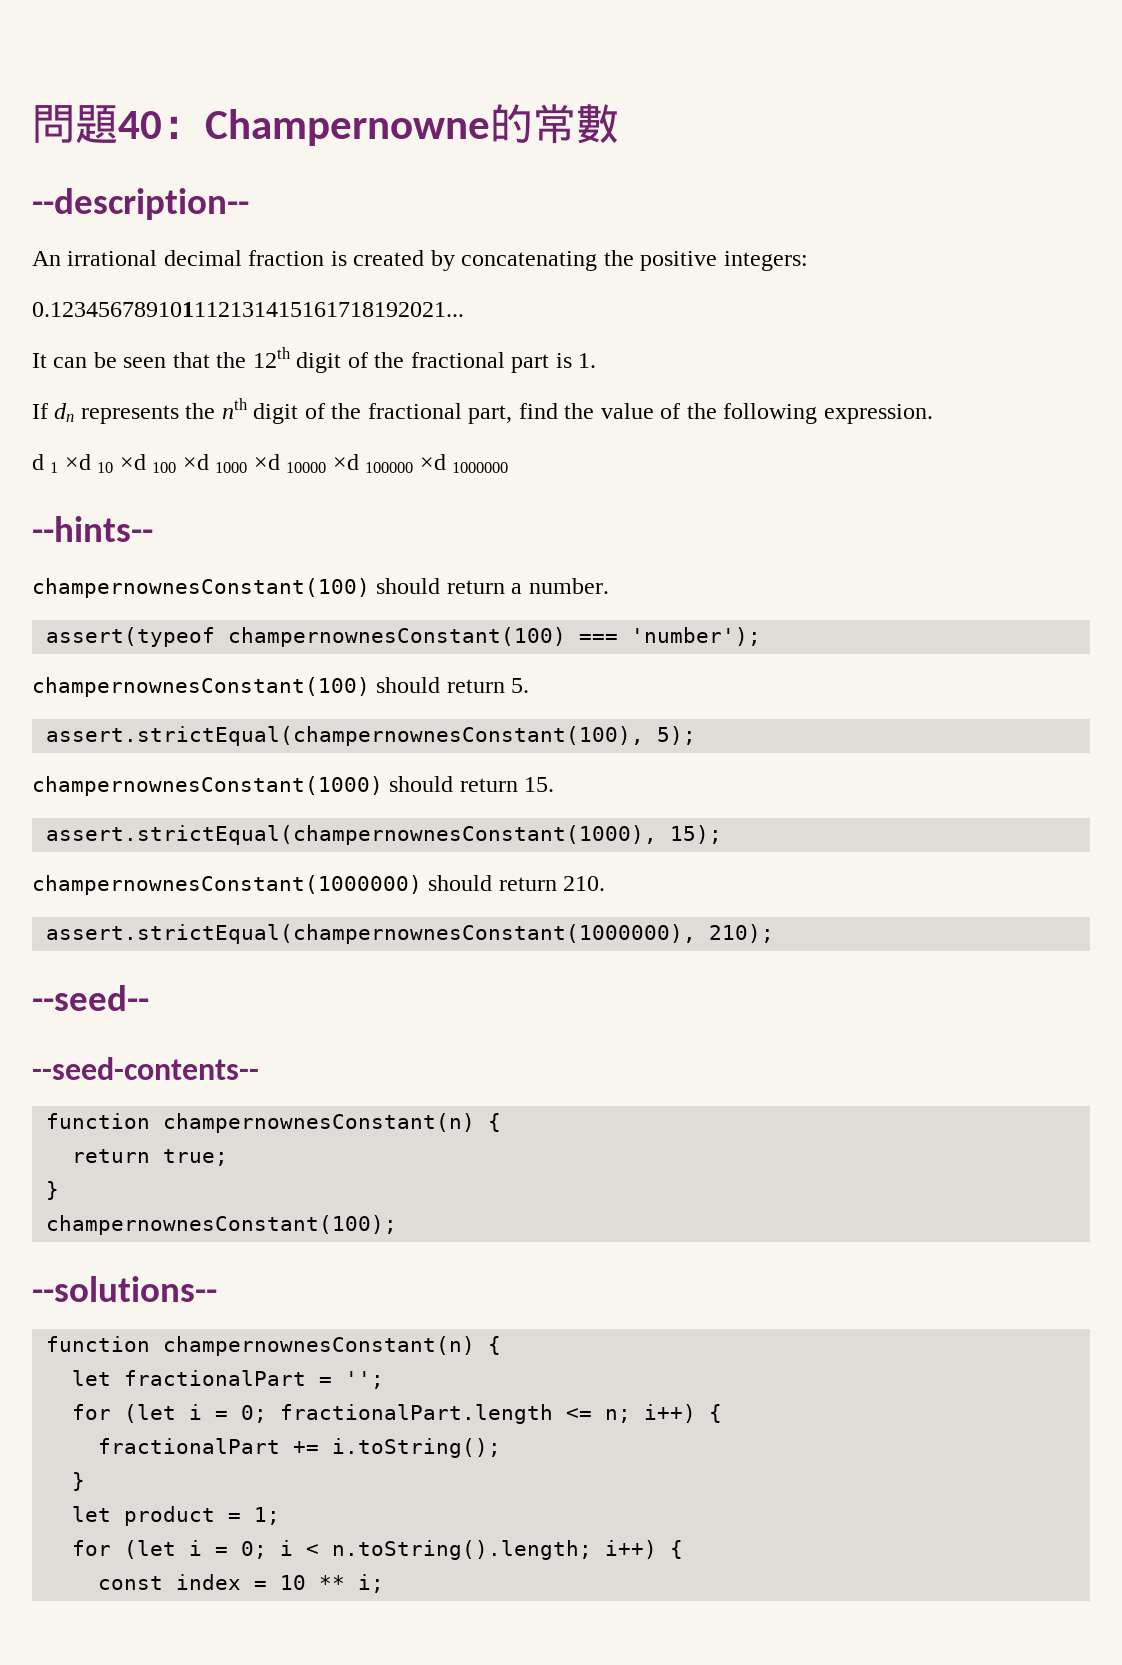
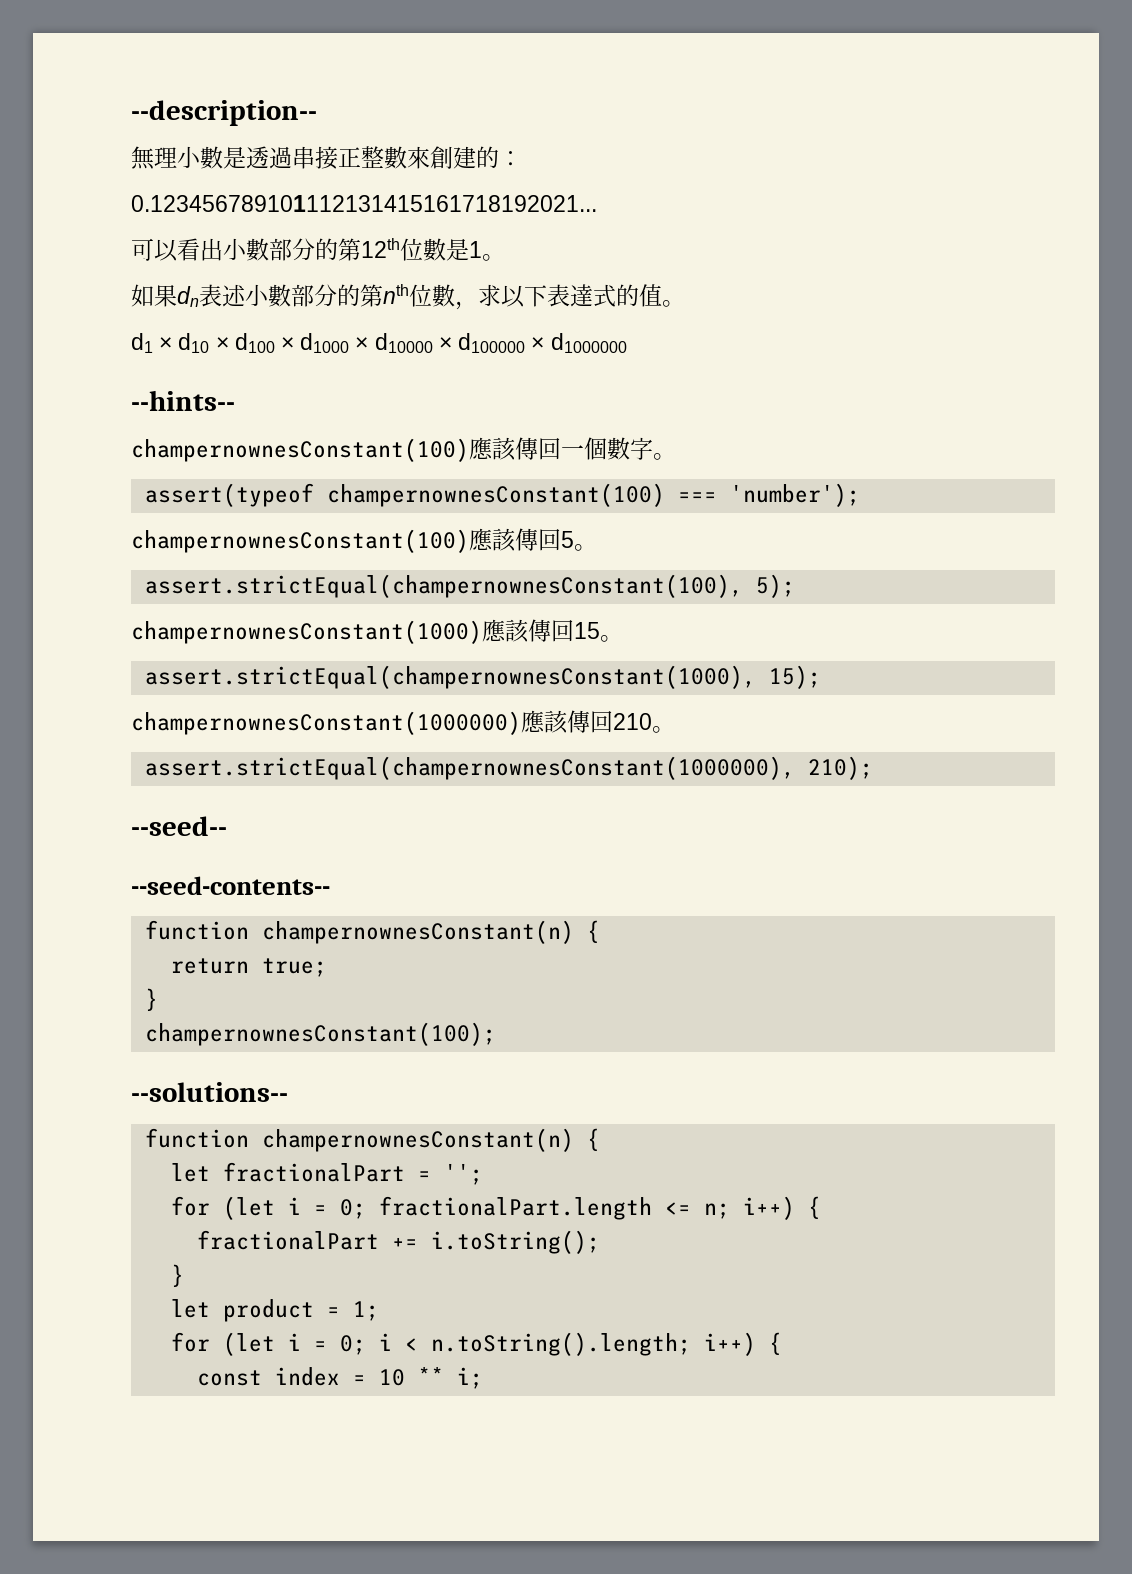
[32,104,619,146] [32,188,249,220] [32,250,808,271] [32,302,464,317] [32,347,597,373] [32,398,933,424] [32,454,509,473] [32,516,153,542] [32,578,609,598] 問題40：Champernowne的常數 // --description-- // An irrational decimal fraction is created by concatenating the positive integers: // 0.123456789101112131415161718192021... // It can be seen that the 12th digit of the fractional part is 1. // If dn represents the nth digit of the fractional part, find the value of the following expression. // d 1 ×d 10 ×d 100 ×d 1000 ×d 10000 ×d 100000 ×d 1000000 // --hints-- // champernownesConstant(100) should return a number. -> [131,100,317,126] [131,146,522,170] [131,195,597,212] [131,238,505,262] [131,284,685,310] [131,333,627,353] [131,390,235,411] [131,437,676,462] --description-- // 無理小數是透過串接正整數來創建的： // 0.123456789101112131415161718192021... // 可以看出小數部分的第12th位數是1。 // 如果dn表述小數部分的第nth位數，求以下表達式的值。 // d1 × d10 × d100 × d1000 × d10000 × d100000 × d1000000 // --hints-- // champernownesConstant(100)應該傳回一個數字。
[376,677,530,693] should return 5. -> [469,528,597,552] 應該傳回5。
[389,776,555,792] should return 15. -> [482,619,623,643] 應該傳回15。
[428,875,606,891] should return 210. -> [521,710,675,734] 應該傳回210。

